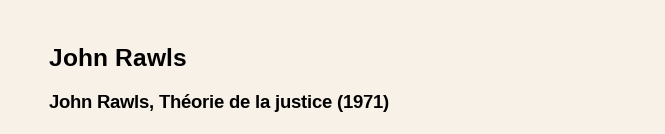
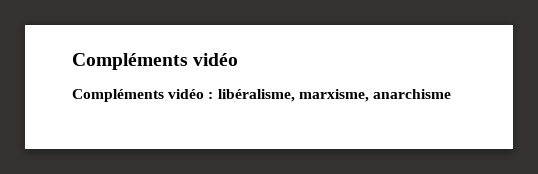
[49,48,187,66] [49,94,389,112] John Rawls // John Rawls, Théorie de la justice (1971) -> [72,53,239,70] [72,89,451,102] Compléments vidéo // Compléments vidéo : libéralisme, marxisme, anarchisme

